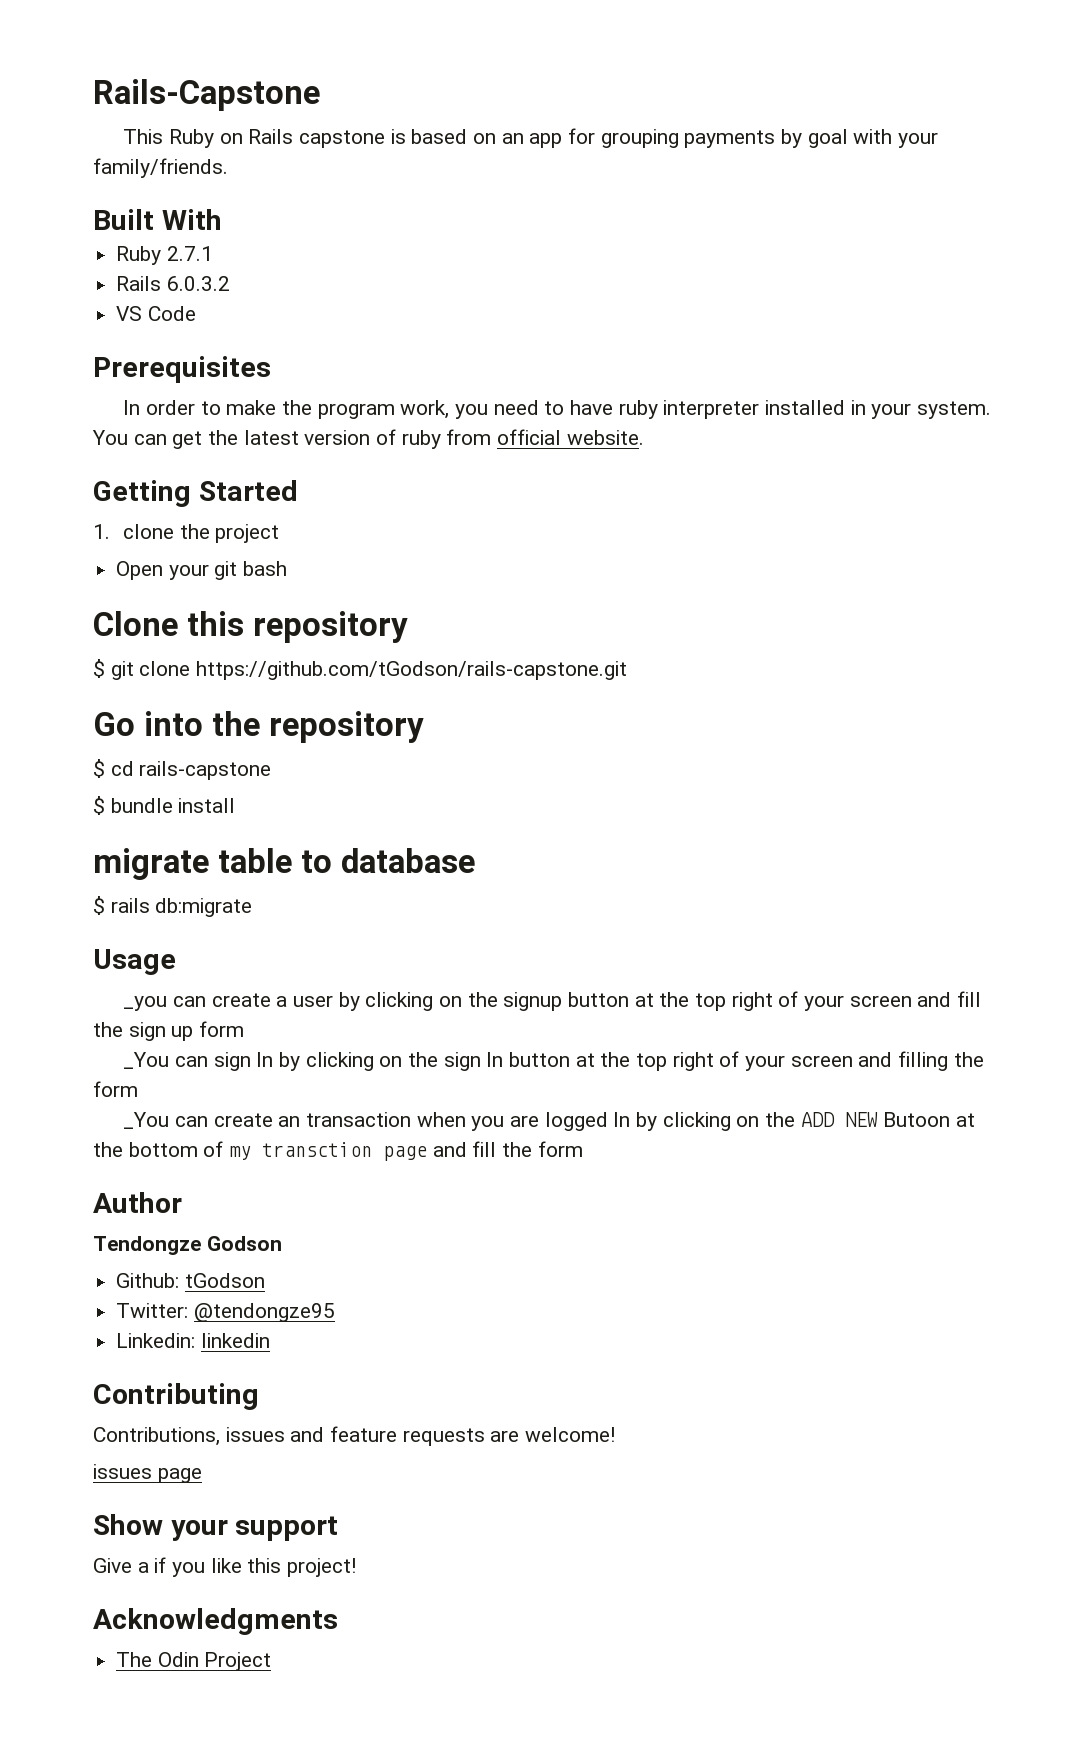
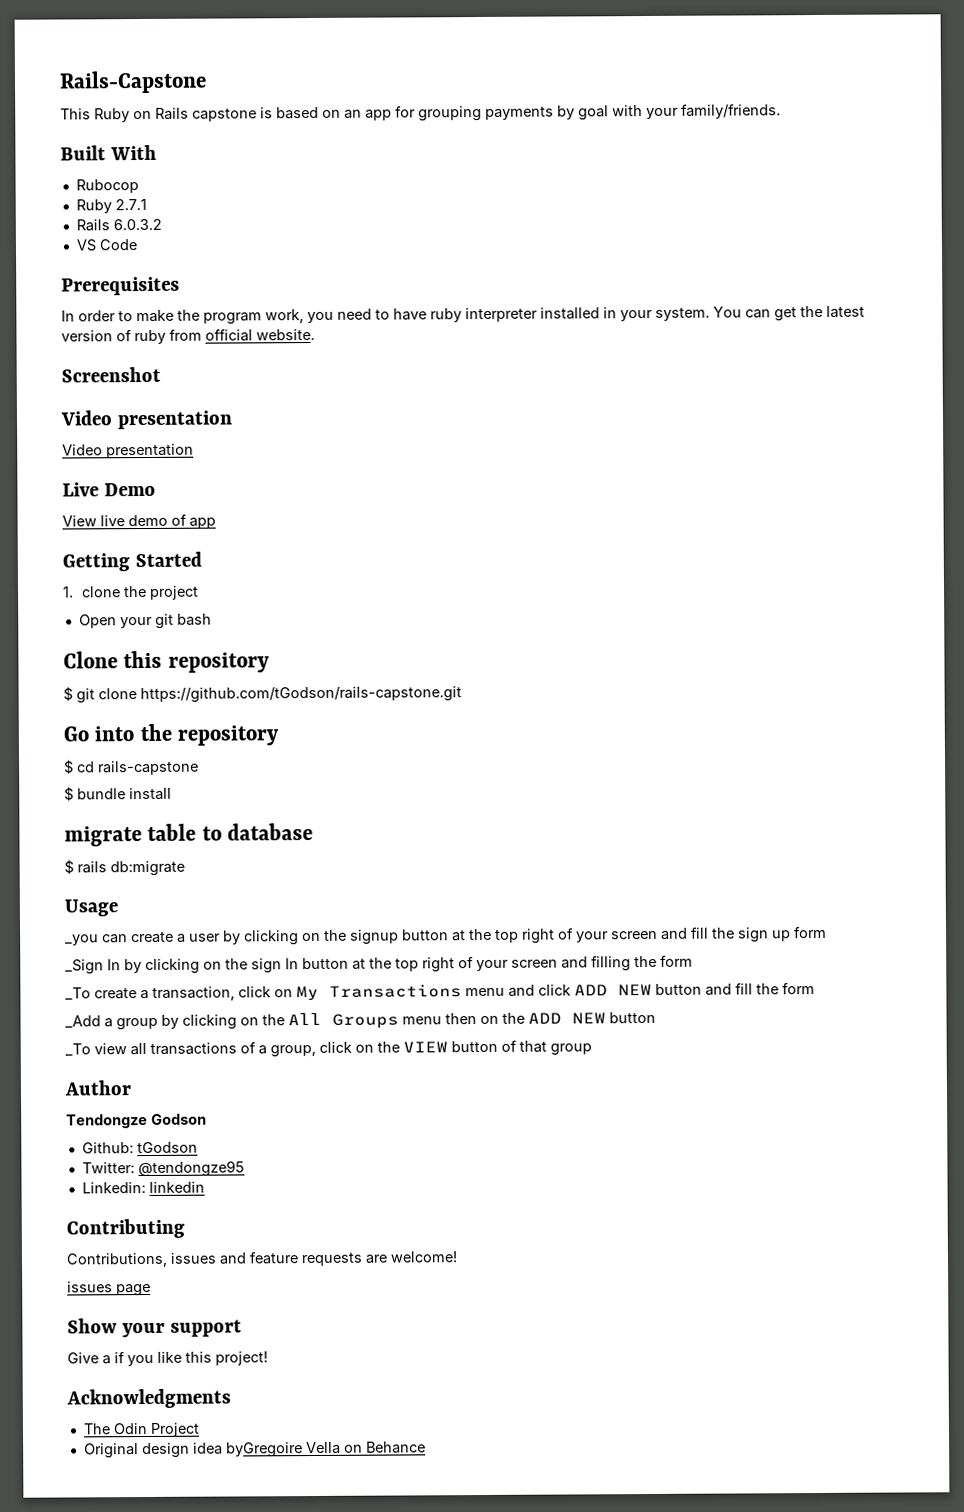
(222, 219) none -> [75,179,139,194] // Rubocop
(644, 437) none -> [61,366,161,383] [60,410,233,430] [62,443,194,459] [62,482,156,497] [62,513,216,529] // Screenshot // Video presentation // Video presentation // Live Demo // View live demo of app
[123,1052,251,1071] _You can sign -> [65,959,104,975] _Sign
[123,1112,975,1131] [93,1141,583,1161] _You can create an transaction when you are logged In by clicking on the ADD NEW Butoon at the bottom of my transction page and fill the form -> [65,982,815,1001] [65,1011,656,1031] [65,1039,592,1058] _To create a transaction, click on My Transactions menu and click ADD NEW button and fill the form // _Add a group by clicking on the All Groups menu then on the ADD NEW button // _To view all transactions of a group, click on the VIEW button of that group
(272, 1661) none -> [83,1441,426,1459] // Original design idea byGregoire Vella on Behance

